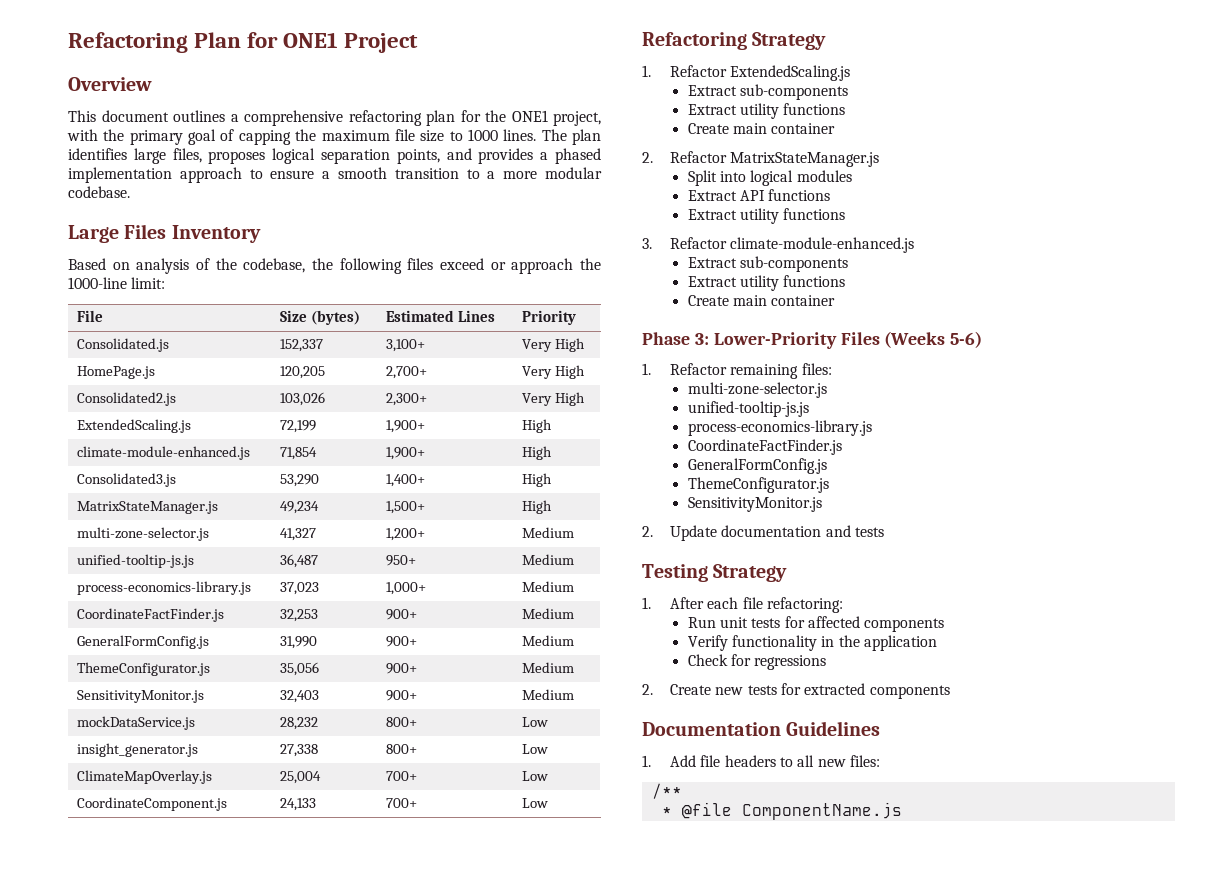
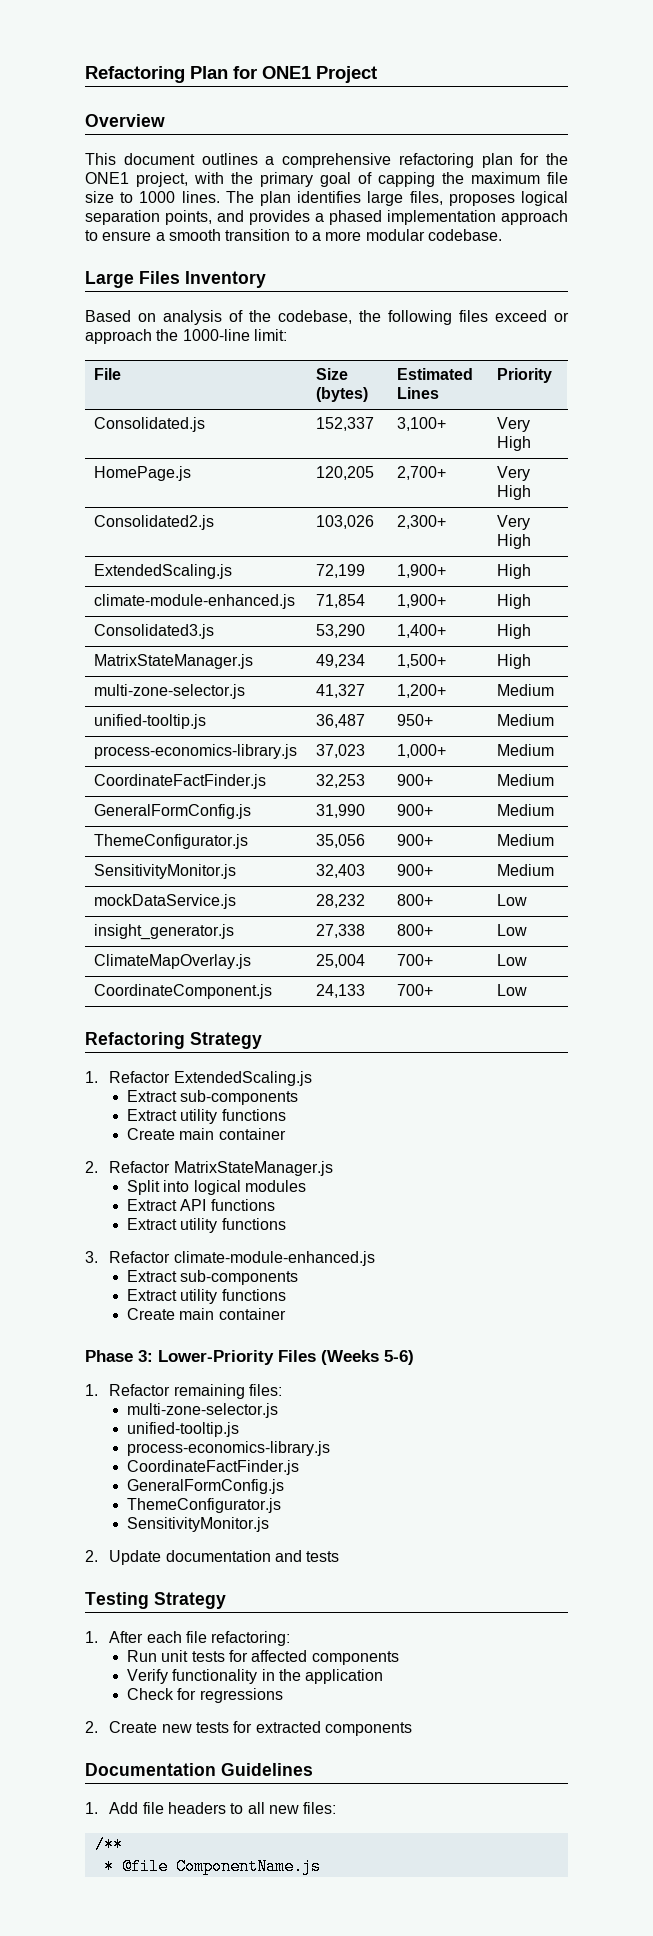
[76,554,194,568] unified-tooltip-js.js -> [94,714,207,729] unified-tooltip.js
[687,401,809,417] unified-tooltip-js.js -> [126,1422,239,1437] unified-tooltip.js

